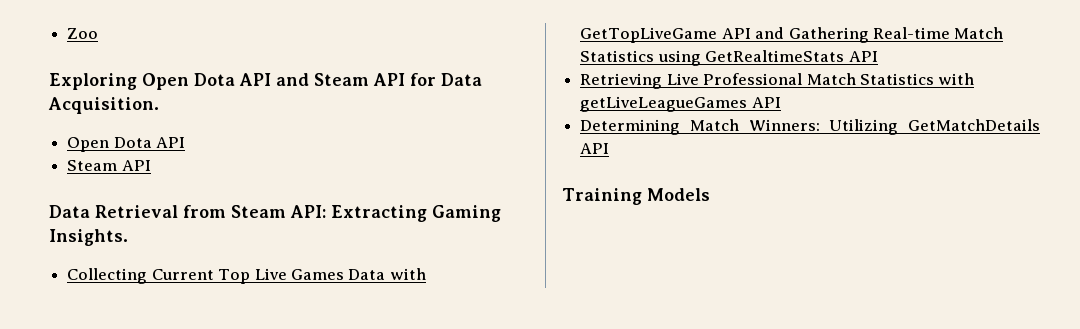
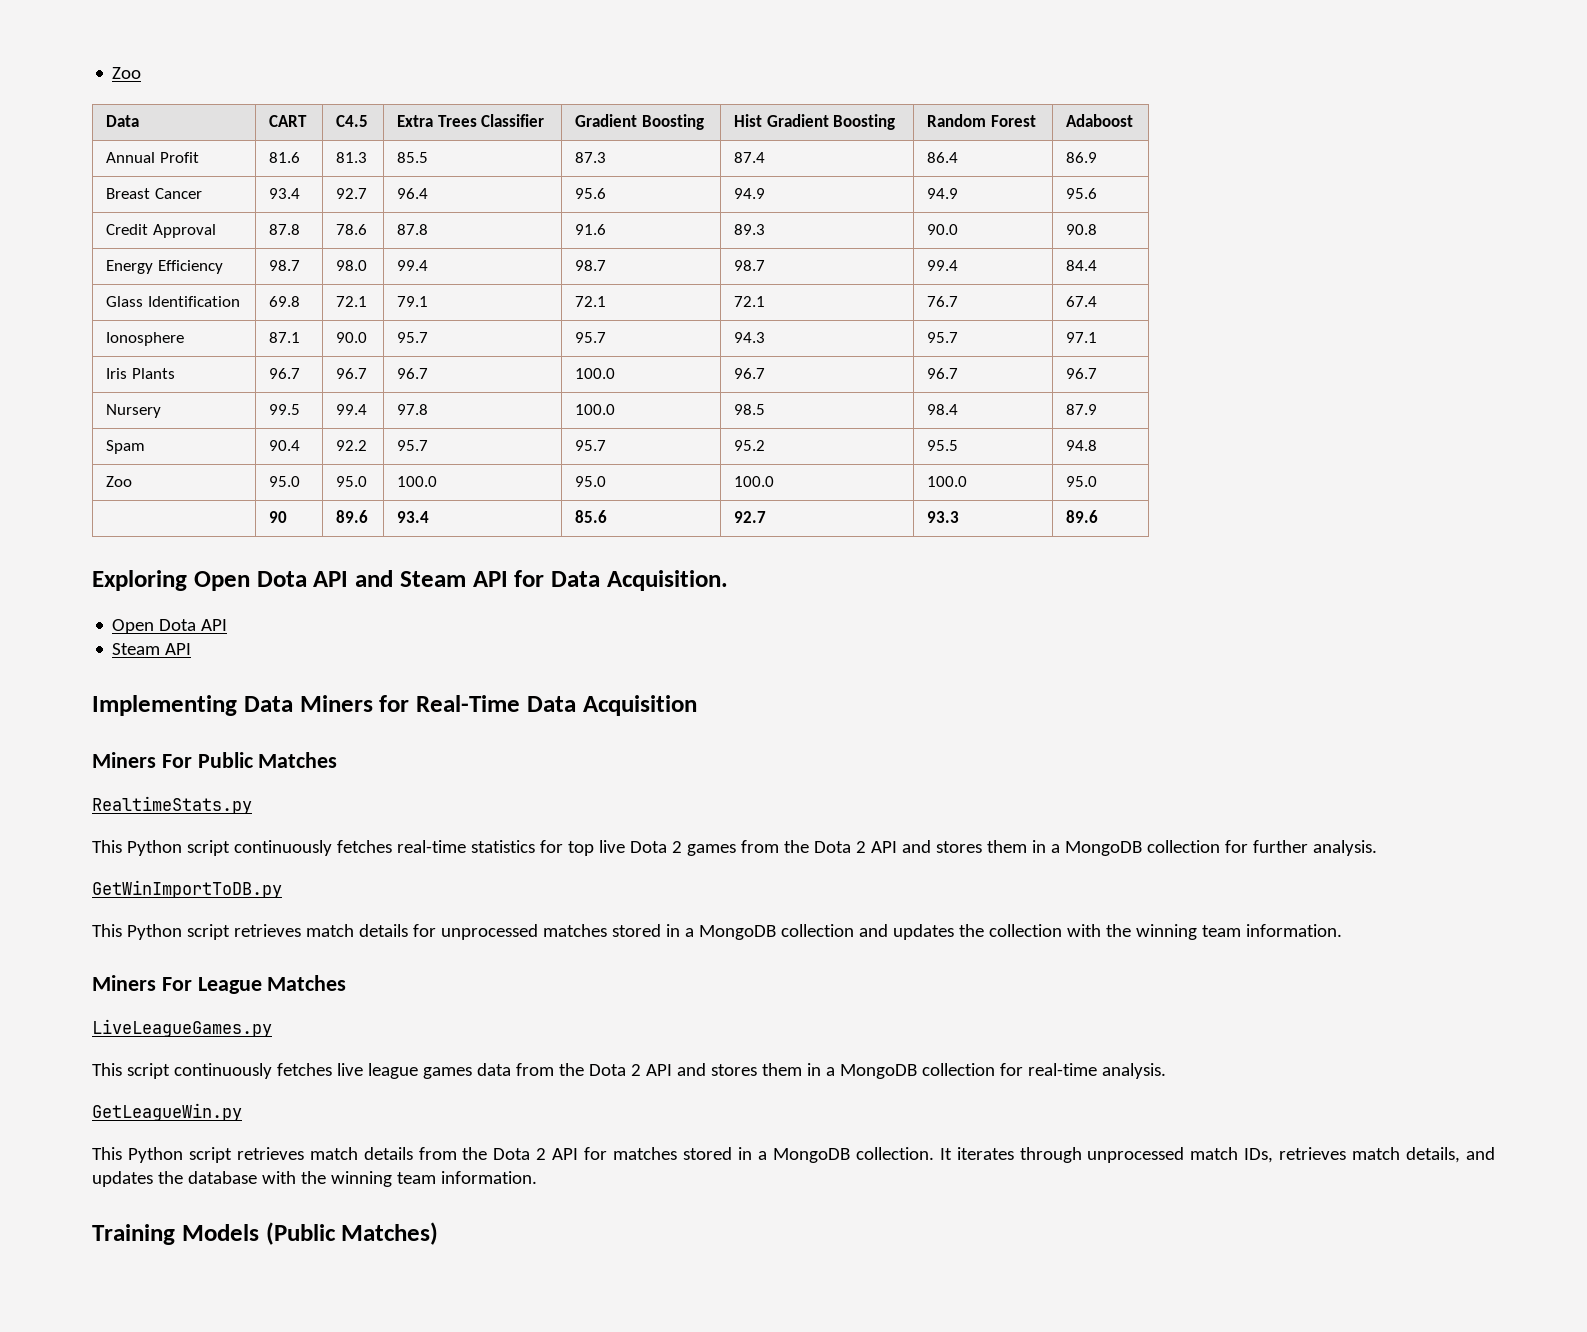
[67,28,99,39] Zoo -> [112,67,142,79] [106,115,140,127] [269,115,308,127] [336,115,369,127] [397,114,544,127] [575,114,704,130] [734,114,895,130] [927,114,1036,127] [1066,114,1134,127] [106,152,199,163] [269,152,301,163] [336,152,368,163] [397,152,429,163] [575,152,607,163] [734,152,766,163] [927,152,959,163] [1066,152,1098,163] [106,188,202,199] [269,188,301,199] [336,188,368,199] [397,188,429,199] [575,188,607,199] [734,188,766,199] [927,188,959,199] [1066,188,1098,199] [106,224,216,238] [269,224,301,235] [336,224,368,235] [397,224,429,235] [575,224,607,235] [734,224,766,235] [927,224,959,235] [1066,224,1098,235] [106,260,223,274] [269,260,301,271] [336,260,368,271] [397,260,429,271] [575,260,607,271] [734,260,766,271] [927,260,959,271] [1066,260,1098,271] [106,296,240,307] [269,296,301,307] [336,296,368,307] [397,296,429,307] [575,296,607,307] [734,296,766,307] [927,296,959,307] [1066,296,1098,307] [106,332,185,346] [269,332,301,343] [336,332,368,343] [397,332,429,343] [575,332,607,343] [734,332,766,343] [927,332,959,343] [1066,332,1098,343] [106,368,175,379] [269,368,301,379] [336,368,368,379] [397,368,429,379] [575,368,616,379] [734,368,766,379] [927,368,959,379] [1066,368,1098,379] [106,404,162,418] [269,404,301,415] [336,404,368,415] [397,404,429,415] [575,404,616,415] [734,404,766,415] [927,404,959,415] [1066,404,1098,415] [106,440,146,454] [269,440,301,451] [336,440,368,451] [397,440,429,451] [575,440,607,451] [734,440,766,451] [927,440,959,451] [1066,440,1098,451] [106,476,133,487] [269,476,301,487] [336,476,368,487] [397,476,438,487] [575,476,607,487] [734,476,775,487] [927,476,968,487] [1066,476,1098,487] [269,511,288,523] [336,510,369,523] [397,511,430,523] [575,510,608,523] [734,511,767,523] [927,511,960,523] [1066,510,1099,523] Zoo // Data | CART | C4.5 | Extra Trees Classifier | Gradient Boosting | Hist Gradient Boosting | Random Forest | Adaboost // Annual Profit | 81.6 | 81.3 | 85.5 | 87.3 | 87.4 | 86.4 | 86.9 // Breast Cancer | 93.4 | 92.7 | 96.4 | 95.6 | 94.9 | 94.9 | 95.6 // Credit Approval | 87.8 | 78.6 | 87.8 | 91.6 | 89.3 | 90.0 | 90.8 // Energy Efficiency | 98.7 | 98.0 | 99.4 | 98.7 | 98.7 | 99.4 | 84.4 // Glass Identification | 69.8 | 72.1 | 79.1 | 72.1 | 72.1 | 76.7 | 67.4 // Ionosphere | 87.1 | 90.0 | 95.7 | 95.7 | 94.3 | 95.7 | 97.1 // Iris Plants | 96.7 | 96.7 | 96.7 | 100.0 | 96.7 | 96.7 | 96.7 // Nursery | 99.5 | 99.4 | 97.8 | 100.0 | 98.5 | 98.4 | 87.9 // Spam | 90.4 | 92.2 | 95.7 | 95.7 | 95.2 | 95.5 | 94.8 // Zoo | 95.0 | 95.0 | 100.0 | 95.0 | 100.0 | 100.0 | 95.0 // | 90 | 89.6 | 93.4 | 85.6 | 92.7 | 93.3 | 89.6
[49,205,501,222] [49,229,128,246] [67,268,426,284] [580,27,1004,43] [580,50,878,66] [580,73,975,89] [580,96,781,112] [580,119,1040,135] [580,143,610,154] Data Retrieval from Steam API: Extracting Gaming Insights. // Collecting Current Top Live Games Data with GetTopLiveGame API and Gathering Real-time Match Statistics using GetRealtimeStats API // Retrieving Live Professional Match Statistics with getLiveLeagueGames API // Determining Match Winners: Utilizing GetMatchDetails API -> [92,695,697,716] [92,752,338,768] [92,796,252,814] [92,840,1377,856] [92,880,282,898] [92,924,1342,940] [92,975,347,994] [92,1019,272,1037] [92,1063,1166,1079] [92,1103,242,1121] [92,1147,1496,1163] [92,1171,537,1187] Implementing Data Miners for Real-Time Data Acquisition // Miners For Public Matches // RealtimeStats.py // This Python script continuously fetches real-time statistics for top live Dota 2 games from the Dota 2 API and stores them in a MongoDB collection for further analysis. // GetWinImportToDB.py // This Python script retrieves match details for unprocessed matches stored in a MongoDB collection and updates the collection with the winning team information. // Miners For League Matches // LiveLeagueGames.py // This script continuously fetches live league games data from the Dota 2 API and stores them in a MongoDB collection for real-time analysis. // GetLeagueWin.py // This Python script retrieves match details from the Dota 2 API for matches stored in a MongoDB collection. It iterates through unprocessed match IDs, retrieves match details, and updates the database with the winning team information.
(710, 194) none -> [265,1222,439,1245] (Public Matches)

